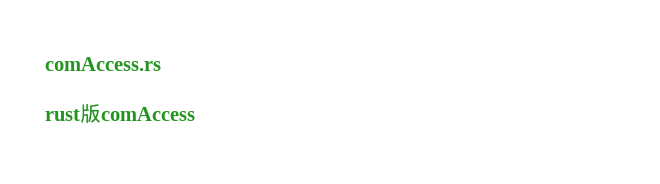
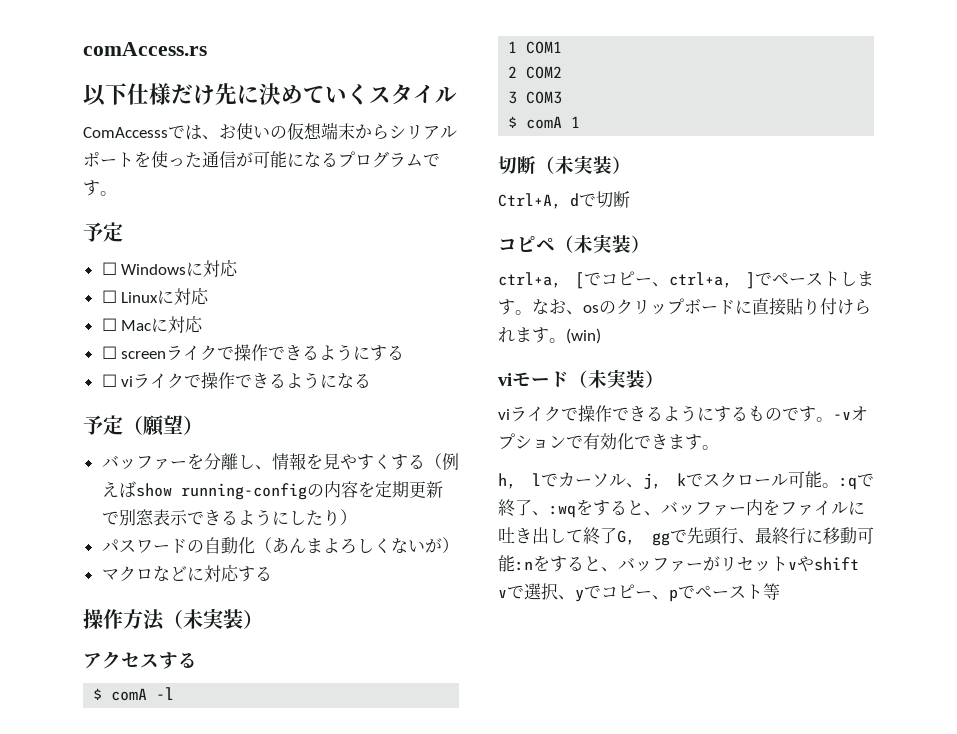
[45,104,195,123] rust版comAccess -> [83,83,457,106] [83,122,457,140] [83,151,440,168] [83,180,117,196] [83,222,123,242] [101,260,239,277] [101,288,210,305] [101,316,204,333] [101,344,405,361] [101,372,372,389] [83,415,203,436] [101,453,459,470] [101,481,443,500] [101,509,357,526] [101,537,459,554] [101,565,272,582] [83,608,263,631] [83,651,197,669] [93,687,175,701] [508,41,563,54] [508,66,563,79] [508,91,563,104] [508,116,581,129] [498,155,631,174] [498,191,630,209] [498,234,650,253] [498,271,874,289] [498,298,871,316] [498,327,601,344] [498,369,664,388] [498,405,868,422] [498,433,719,450] [498,471,874,490] [498,499,865,518] [498,527,874,546] [498,555,859,572] [498,583,780,602] 以下仕様だけ先に決めていくスタイル // ComAccesssでは、お使いの仮想端末からシリアルポートを使った通信が可能になるプログラムです。 // 予定 // ☐ Windowsに対応 // ☐ Linuxに対応 // ☐ Macに対応 // ☐ screenライクで操作できるようにする // ☐ viライクで操作できるようになる // 予定（願望） // バッファーを分離し、情報を見やすくする（例えばshow running-configの内容を定期更新で別窓表示できるようにしたり） // パスワードの自動化（あんまよろしくないが） // マクロなどに対応する // 操作方法（未実装） // アクセスする // $ comA -l // 1 COM1 // 2 COM2 // 3 COM3 // $ comA 1 // 切断（未実装） // Ctrl+A, dで切断 // コピペ（未実装） // ctrl+a, [でコピー、ctrl+a, ]でペーストします。なお、osのクリップボードに直接貼り付けられます。(win) // viモード（未実装） // viライクで操作できるようにするものです。-vオプションで有効化できます。 // h, lでカーソル、j, kでスクロール可能。:qで終了、:wqをすると、バッファー内をファイルに吐き出して終了G, ggで先頭行、最終行に移動可能:nをすると、バッファーがリセットvやshift vで選択、yでコピー、pでペースト等

